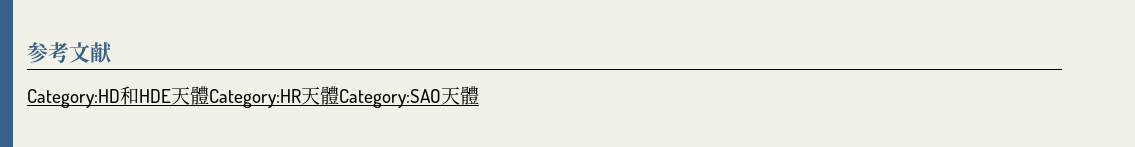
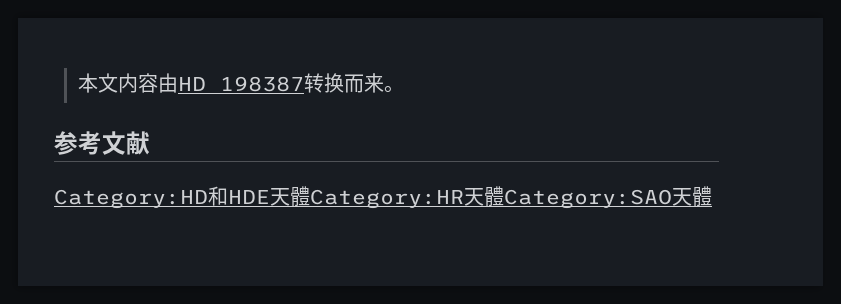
(27, 52) none -> [77,73,404,93] 本文内容由HD 198387转换而来。 //

